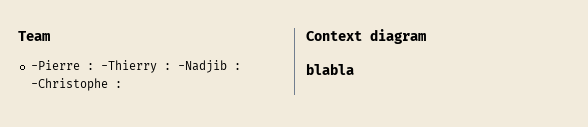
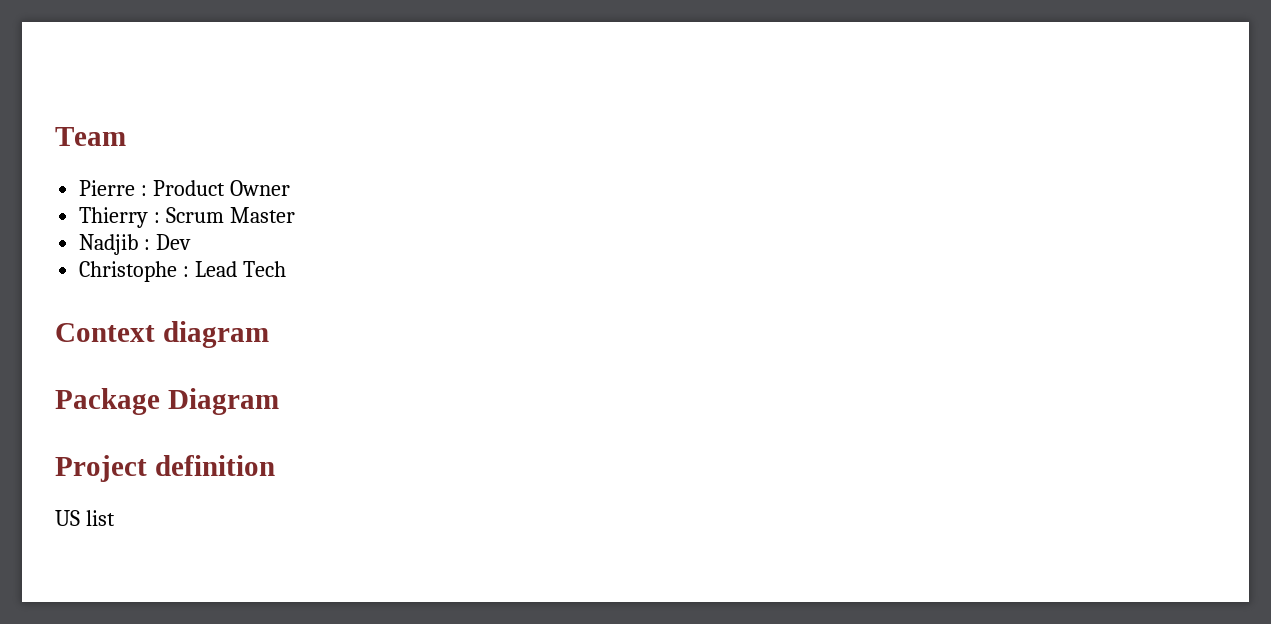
[30,60,241,73] [30,78,122,91] -Pierre : -Thierry : -Nadjib : -Christophe : -> [79,180,291,196] [79,207,296,228] [79,234,192,255] [79,261,287,282] Pierre : Product Owner // Thierry : Scrum Master // Nadjib : Dev // Christophe : Lead Tech
[306,63,354,75] blabla -> [55,388,279,415] [55,455,275,482] [55,510,115,526] Package Diagram // Project definition // US list

